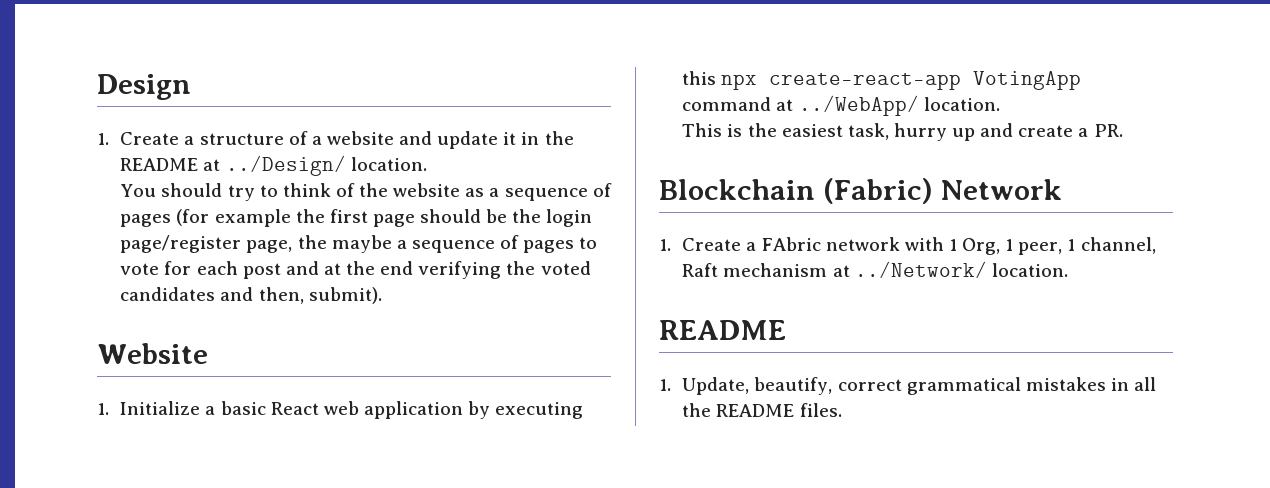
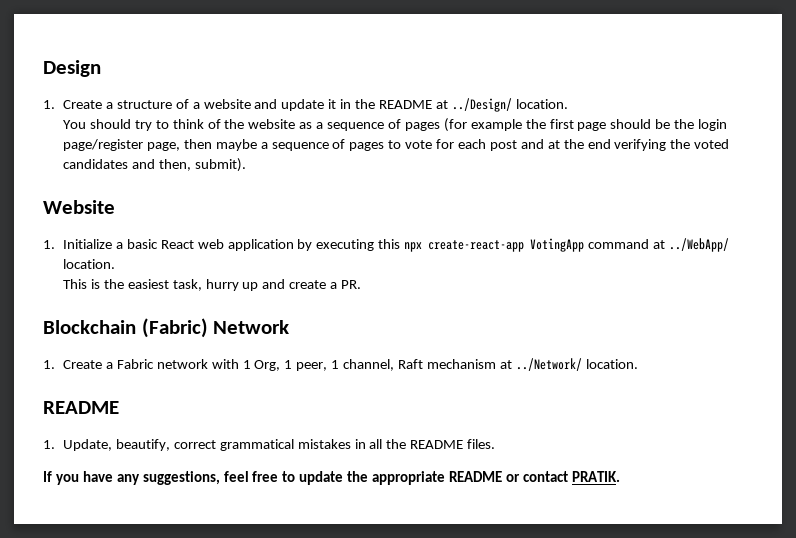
[297,235,327,249] the -> [183,139,212,149] then
[761,237,821,251] FAbric -> [116,359,154,369] Fabric
(842, 410) none -> [43,471,620,485] // If you have any suggestions, feel free to update the appropriate README or contact PRATIK.

